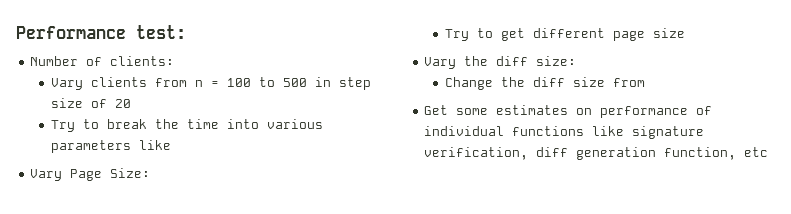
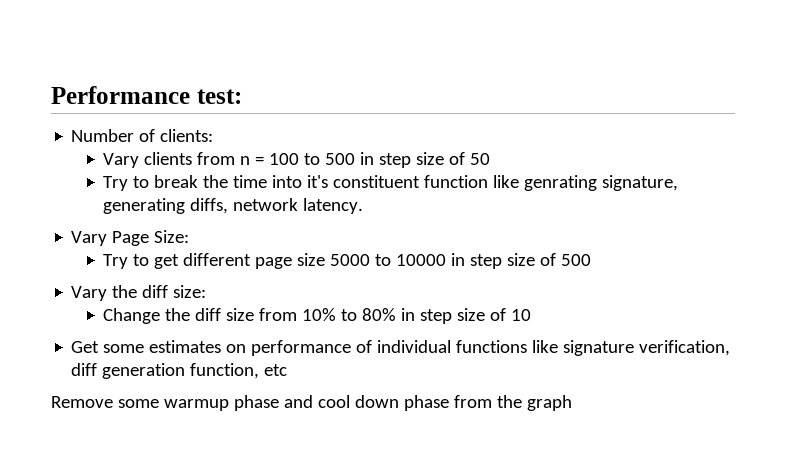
[115,99,132,108] 20 -> [470,153,491,165] 50
[267,119,324,129] [51,140,172,153] various parameters like -> [307,175,679,191] [103,198,364,214] it's constituent function like genrating signature, generating diffs, network latency.
(686, 33) none -> [330,253,592,269] 5000 to 10000 in step size of 500
(646, 82) none -> [302,308,532,324] 10% to 80% in step size of 10
(769, 152) none -> [51,395,572,411] // Remove some warmup phase and cool down phase from the graph

